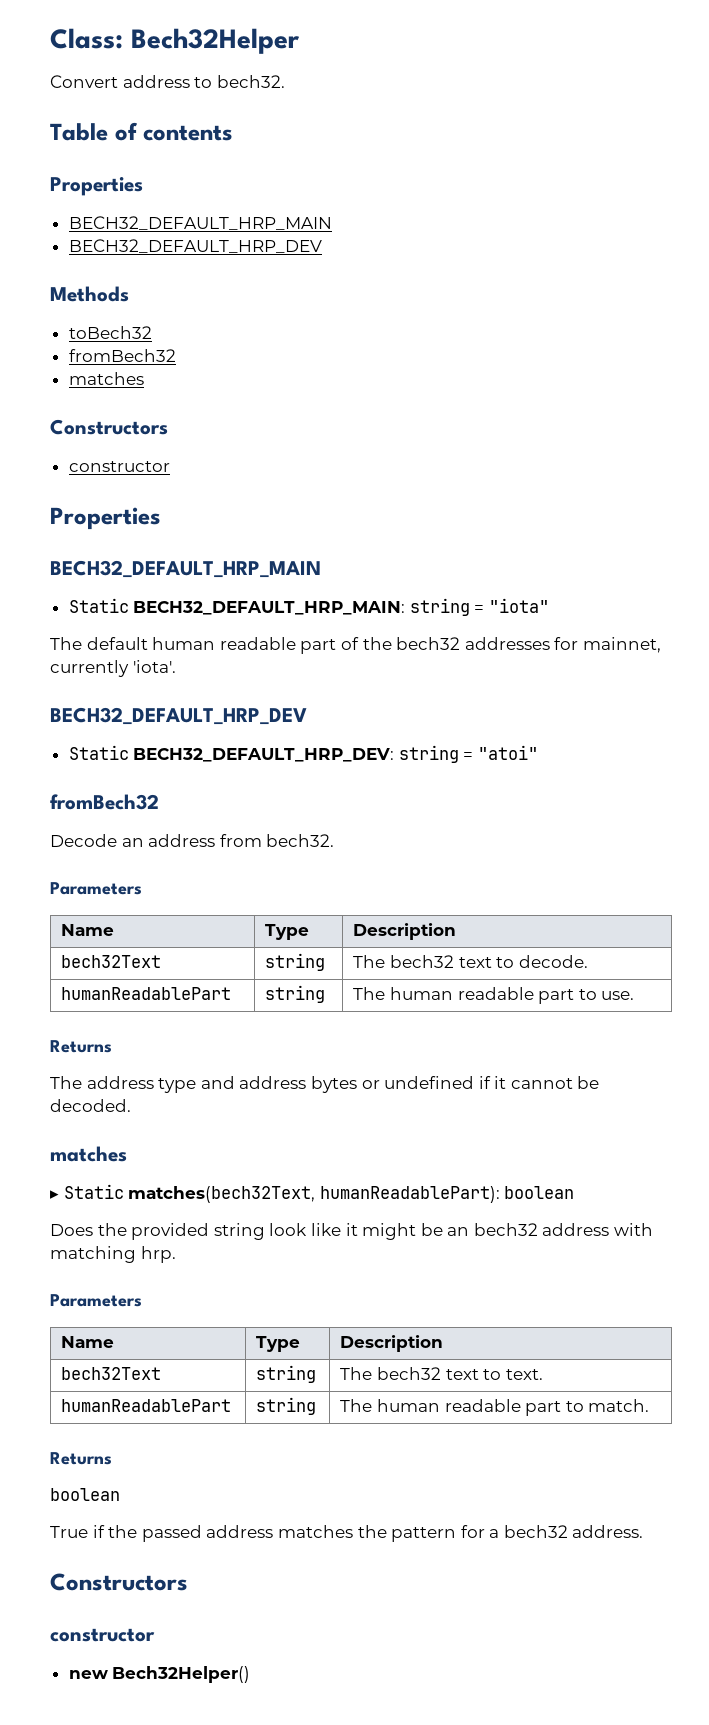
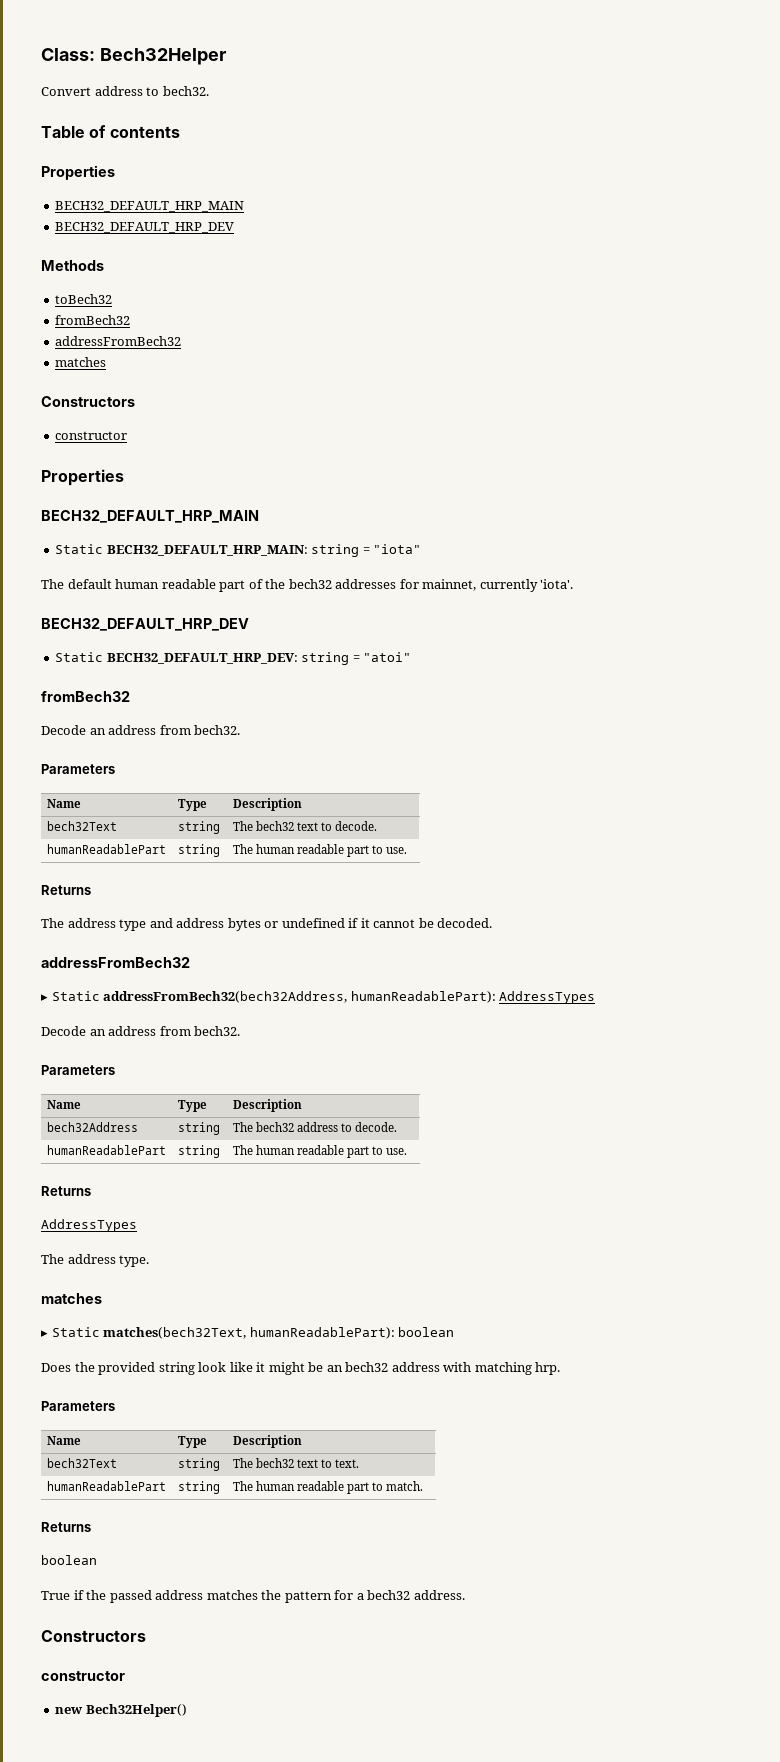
(176, 355) none -> [55,336,182,346] // addressFromBech32
(131, 1105) none -> [41,957,190,968] [41,991,596,1004] [41,1026,241,1036] [41,1065,115,1075] [46,1100,81,1109] [177,1100,207,1112] [232,1099,302,1112] [46,1122,138,1132] [177,1122,220,1135] [232,1122,398,1132] [46,1145,166,1155] [177,1145,220,1158] [232,1145,408,1158] [41,1186,91,1196] [41,1219,137,1232] [41,1254,150,1267] // addressFromBech32 // ▸ Static addressFromBech32(bech32Address, humanReadablePart): AddressTypes // Decode an address from bech32. // Parameters // Name | Type | Description // bech32Address | string | The bech32 address to decode. // humanReadablePart | string | The human readable part to use. // Returns // AddressTypes // The address type.

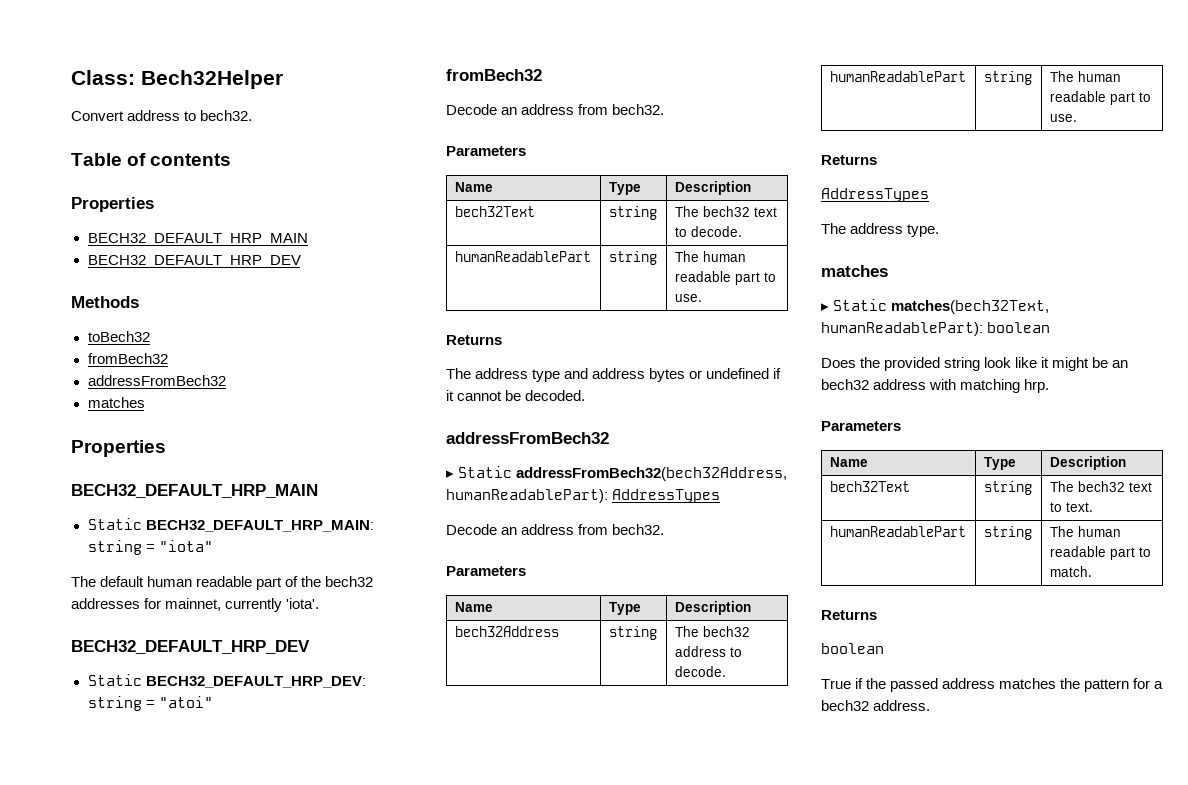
[41,396,135,407] [55,431,128,440] // Constructors // constructor -> (145, 402) none
[41,1630,146,1642] [41,1671,125,1681] [55,1704,187,1717] // Constructors // constructor // new Bech32Helper() -> (931, 705) none

